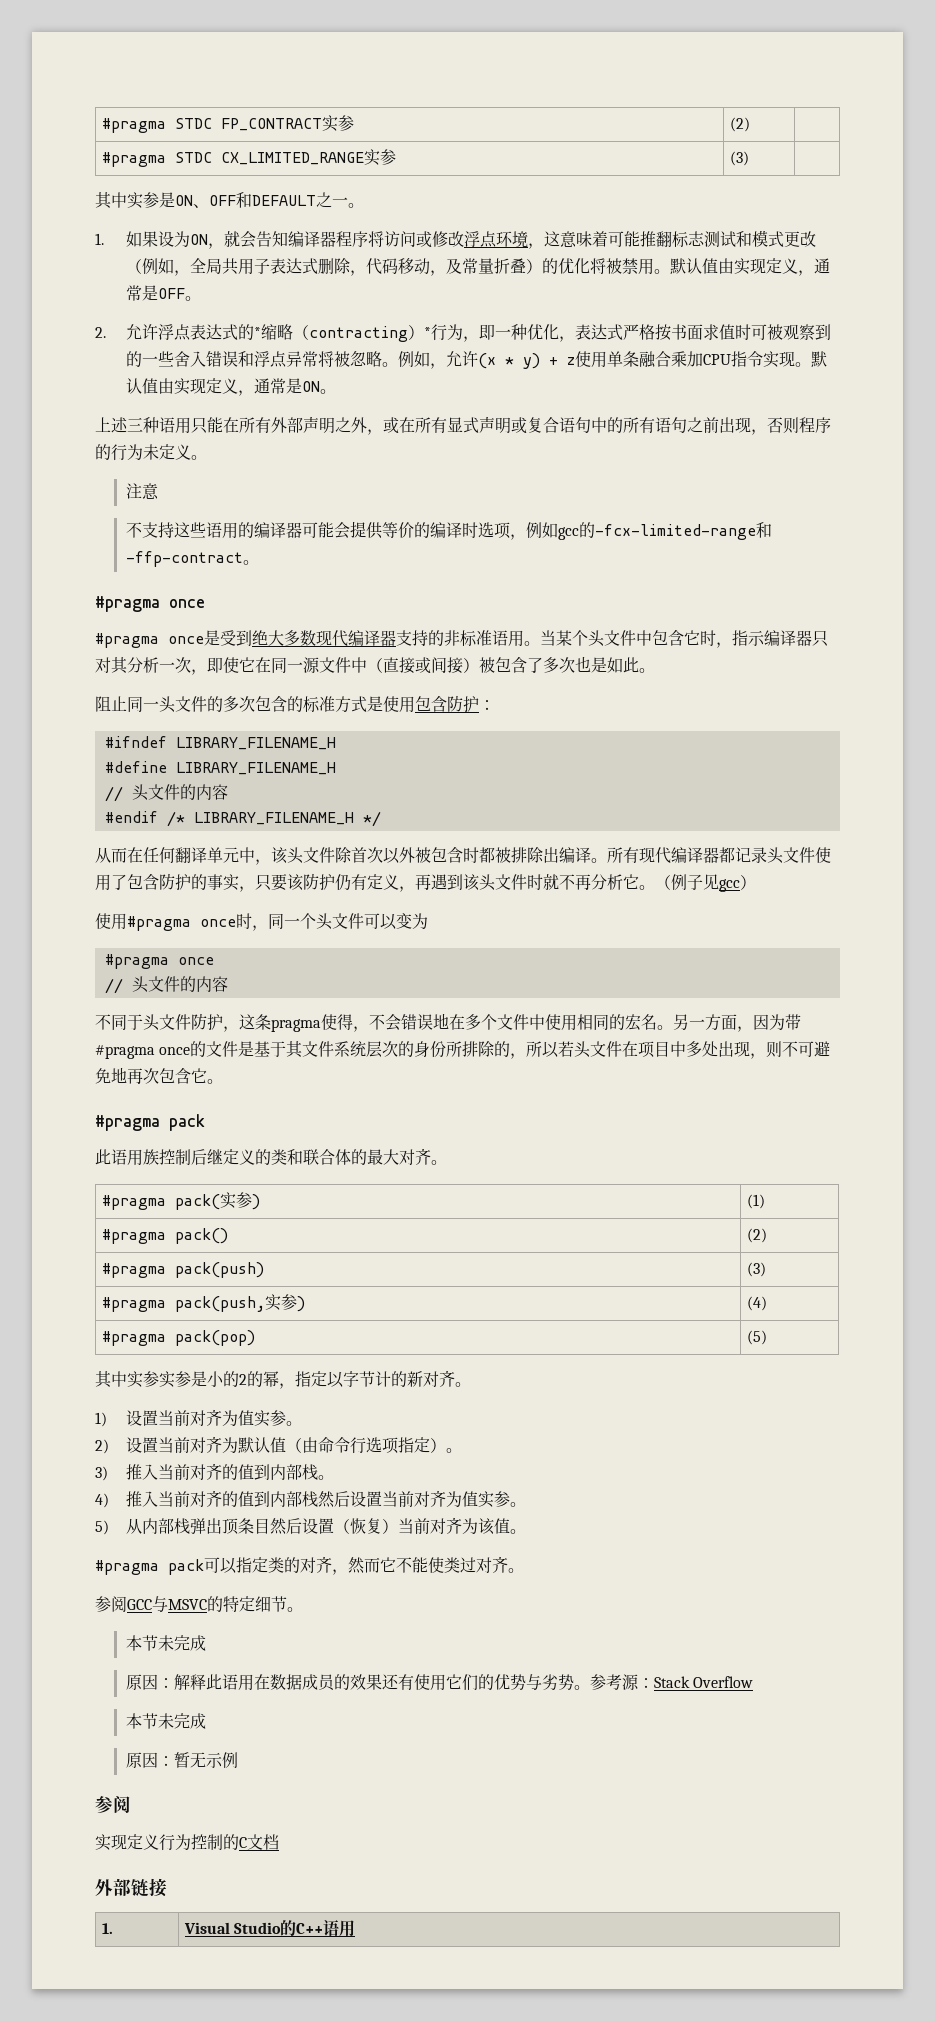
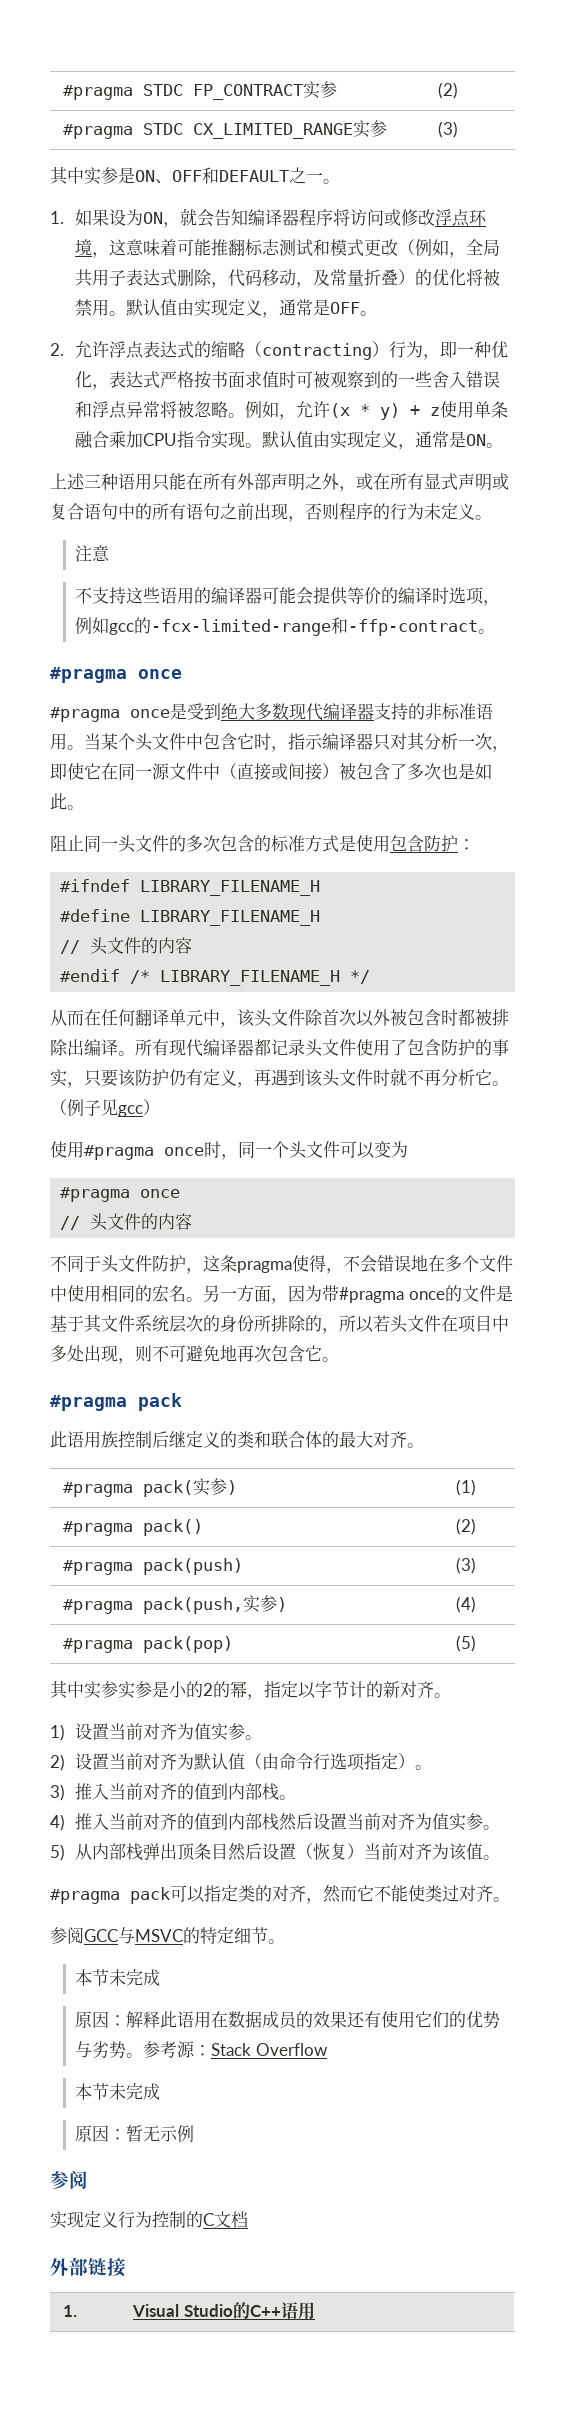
[253,327,261,338] * -> (211, 349) none
[423,327,431,338] * -> (389, 349) none

